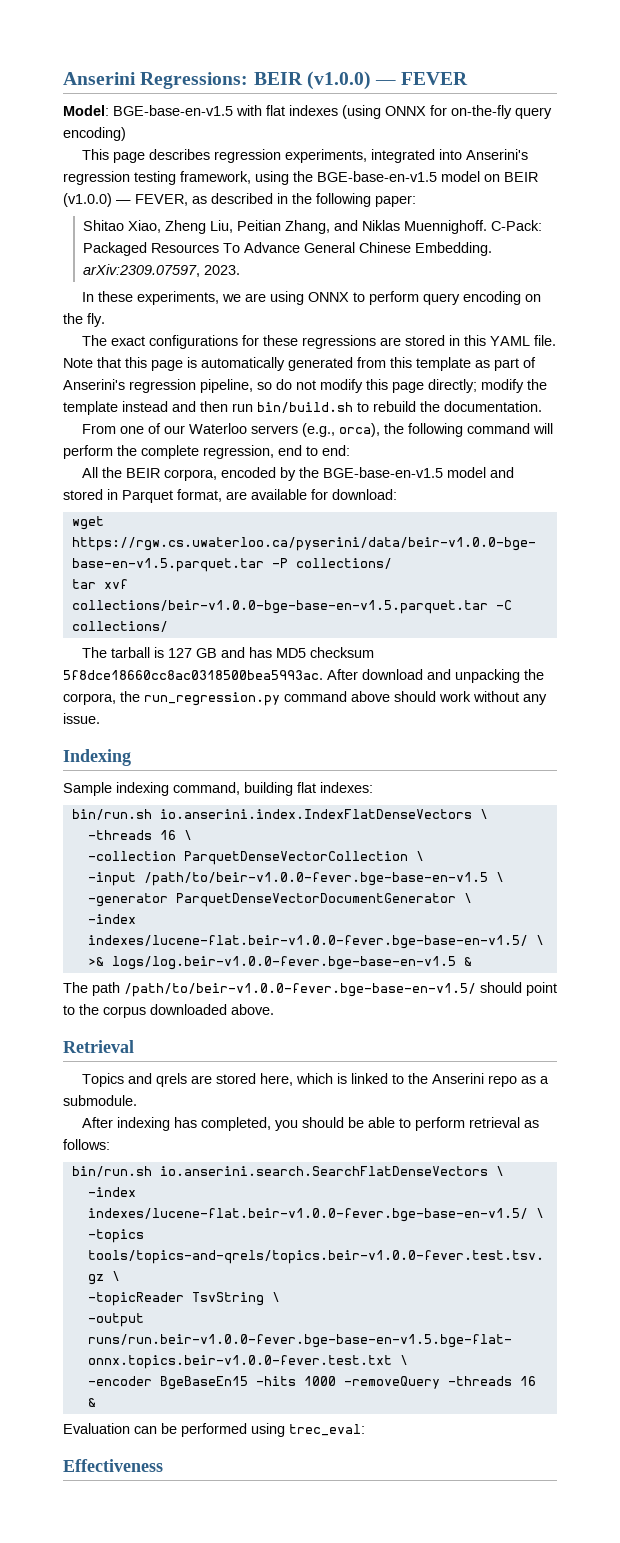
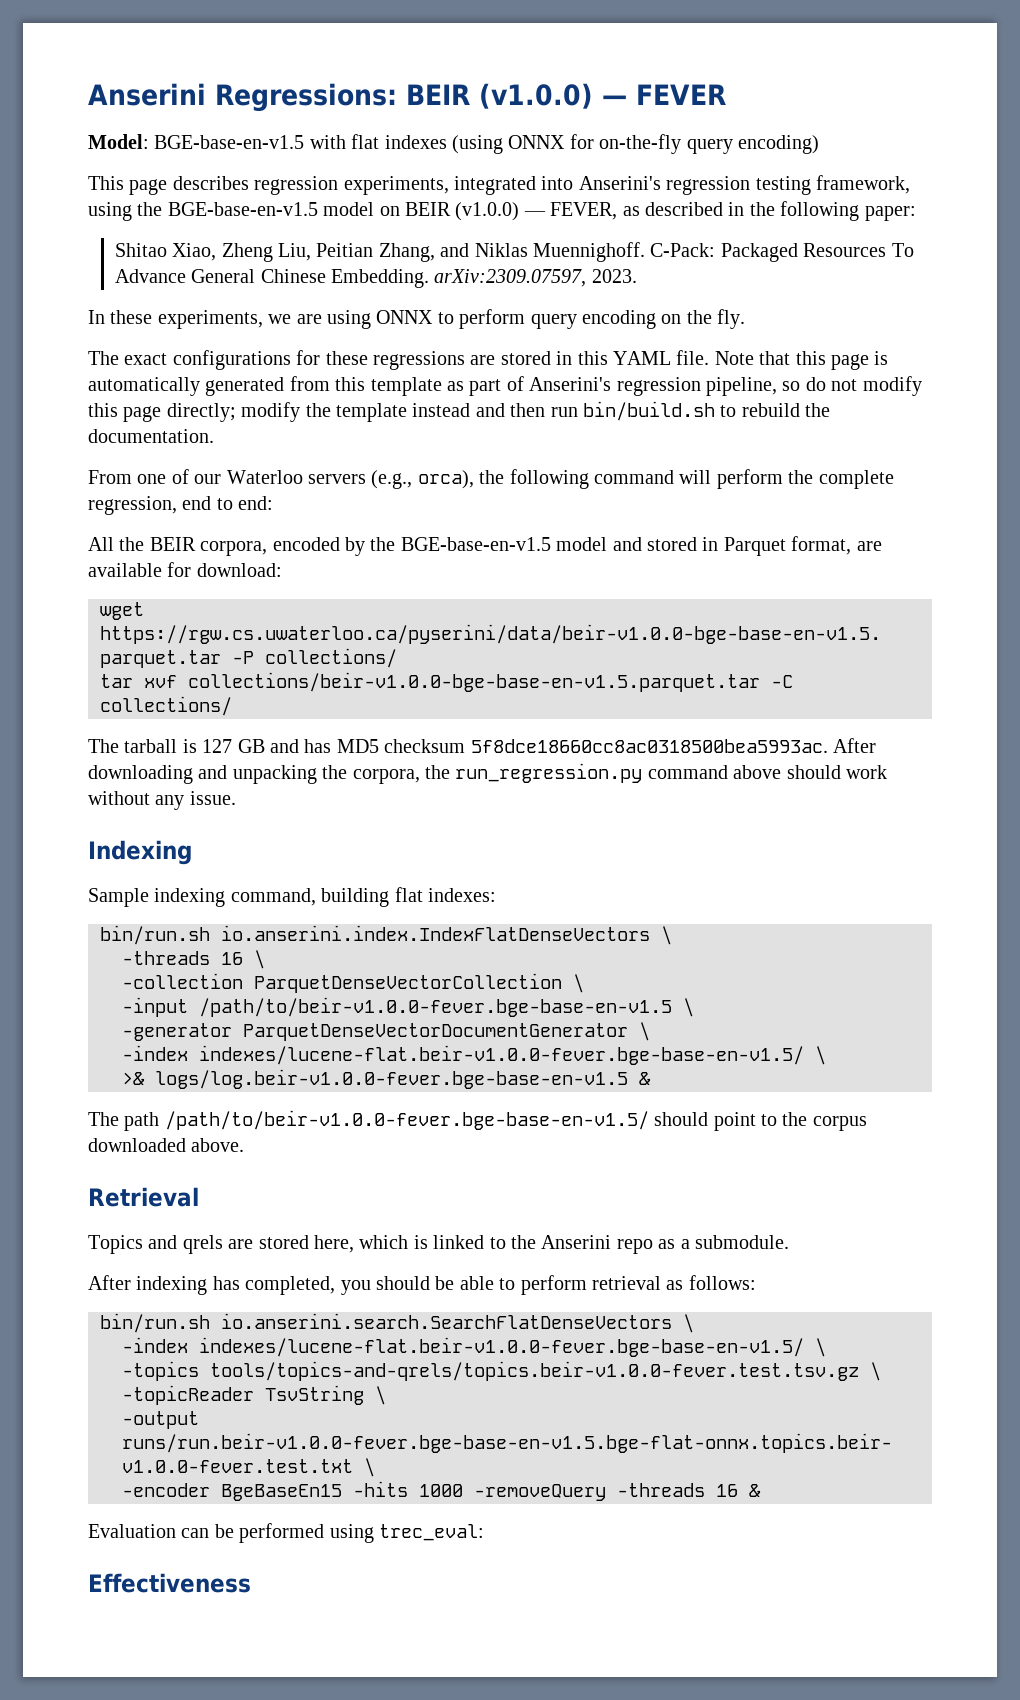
[362,669,423,680] download -> [88,765,193,784] downloading

